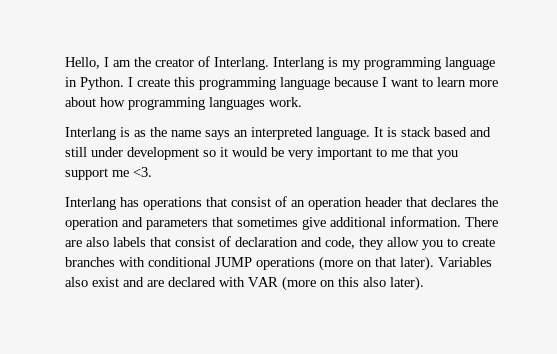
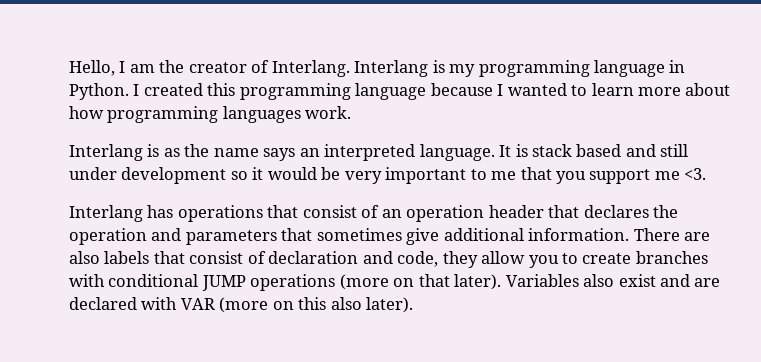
[137,78,170,87] create -> [143,83,203,96] created
[391,78,418,87] want -> [507,83,567,96] wanted

